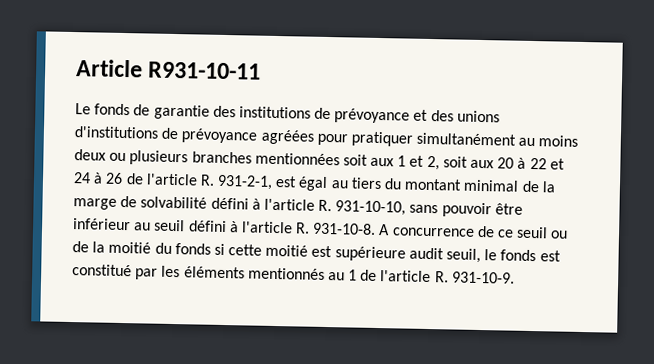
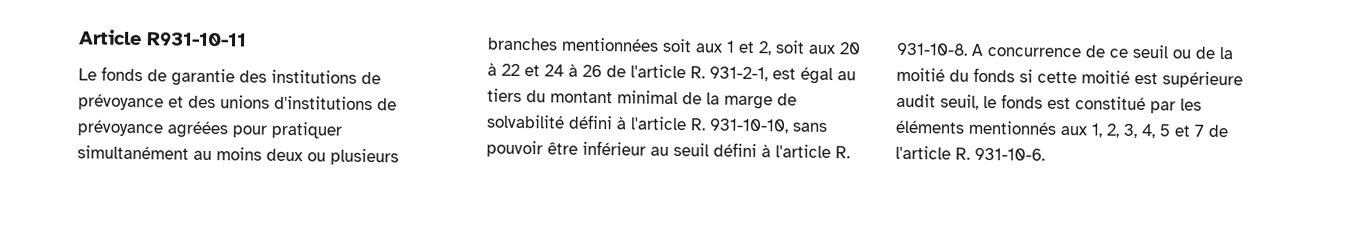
[327,269,515,284] au 1 de l'article R. 931-10-9. -> [1060,123,1229,139] [895,145,1045,161] aux 1, 2, 3, 4, 5 et 7 de l'article R. 931-10-6.

